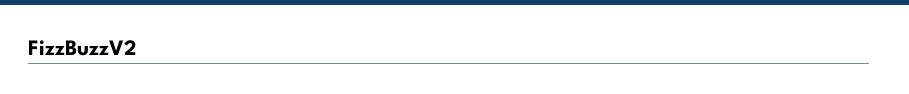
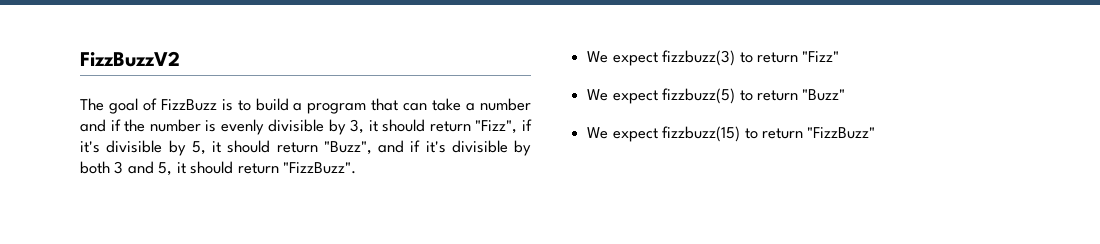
(137, 48) none -> [80,98,531,114] [80,119,533,135] [80,140,531,156] [80,161,357,176] [587,50,840,66] [587,88,846,104] [587,126,876,142] // The goal of FizzBuzz is to build a program that can take a number and if the number is evenly divisible by 3, it should return "Fizz", if it's divisible by 5, it should return "Buzz", and if it's divisible by both 3 and 5, it should return "FizzBuzz". // We expect fizzbuzz(3) to return "Fizz" // We expect fizzbuzz(5) to return "Buzz" // We expect fizzbuzz(15) to return "FizzBuzz"

